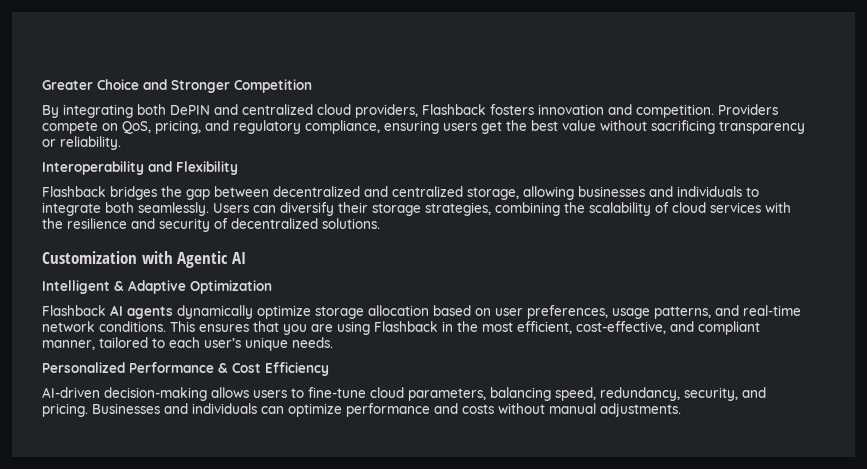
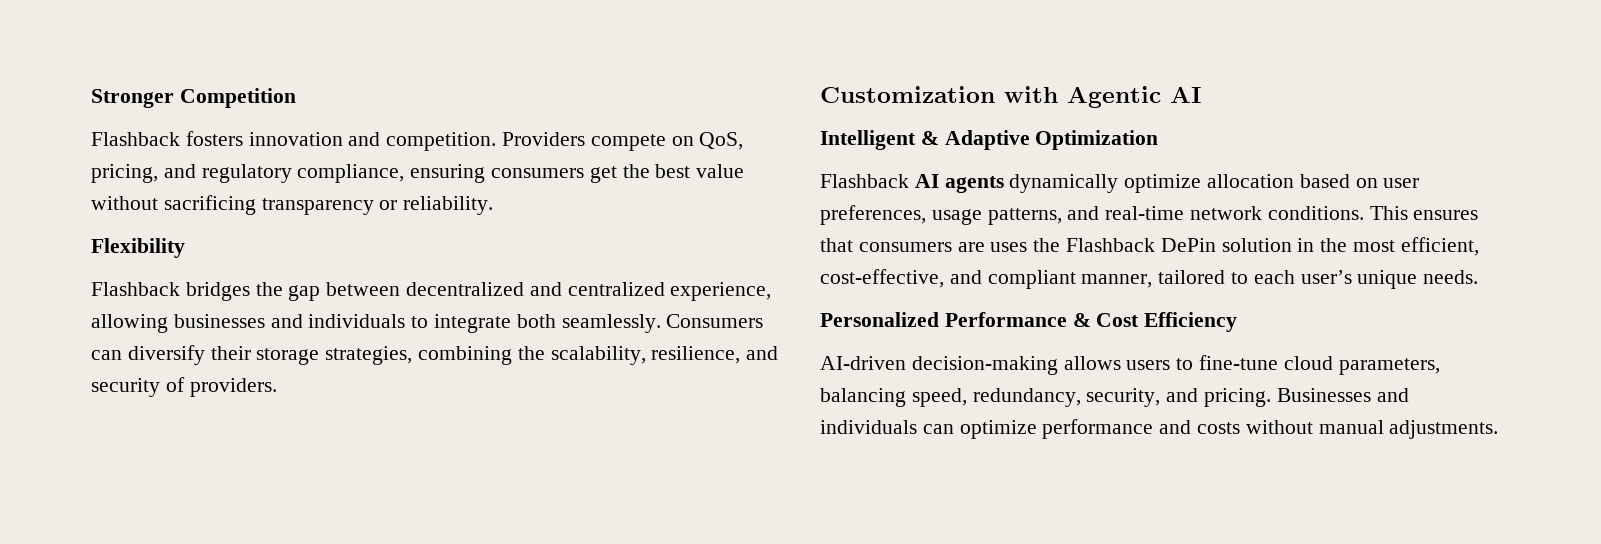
[42,79,167,90] Greater Choice and -> (91, 98) none
[42,104,418,118] By integrating both DePIN and centralized cloud providers, -> (296, 98) none
[443,123,477,131] users -> [491,168,585,178] consumers
[42,161,172,175] Interoperability and -> (494, 205) none
[467,187,519,200] storage, -> [670,282,772,301] experience,
[213,203,249,213] Users -> [666,314,764,328] Consumers
[589,202,791,216] [42,218,127,229] scalability of cloud services with the resilience -> [550,346,741,365] scalability, resilience,
[231,218,380,229] decentralized solutions. -> [189,378,277,397] providers.
[315,306,364,319] storage -> (1202, 183) none
[283,321,438,335] you are using Flashback -> [858,238,1292,252] consumers are uses the Flashback DePin solution

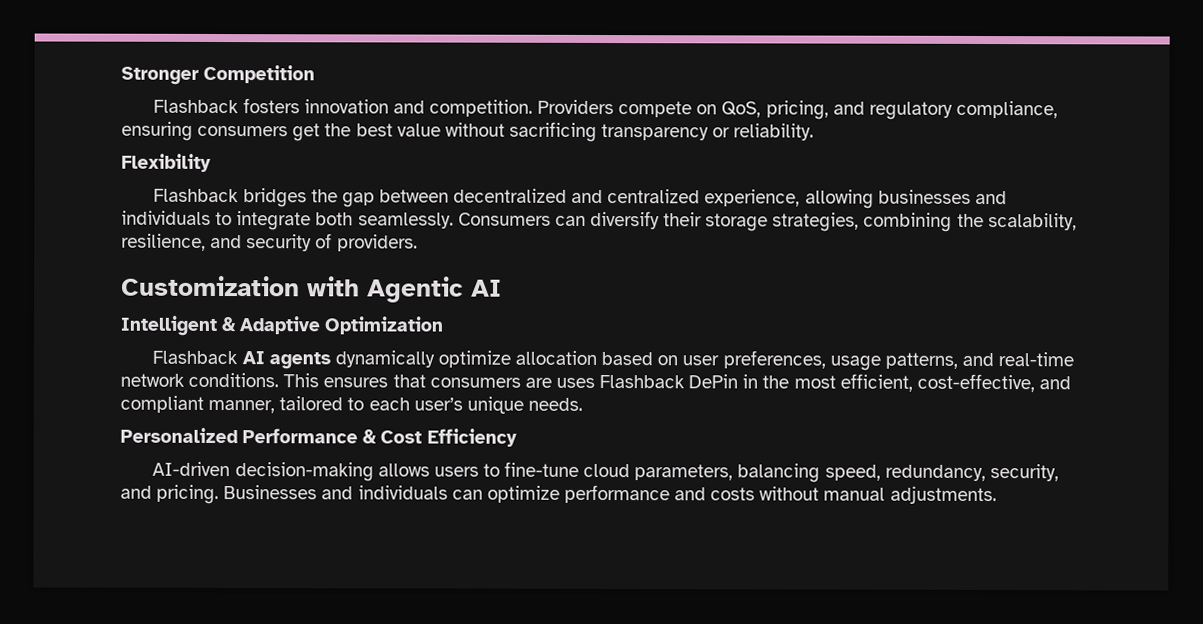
[1033,238,1061,252] the -> (595, 382) none
[1221,238,1292,252] solution -> (739, 381) none

